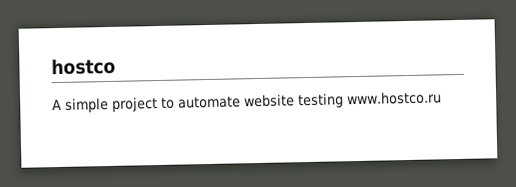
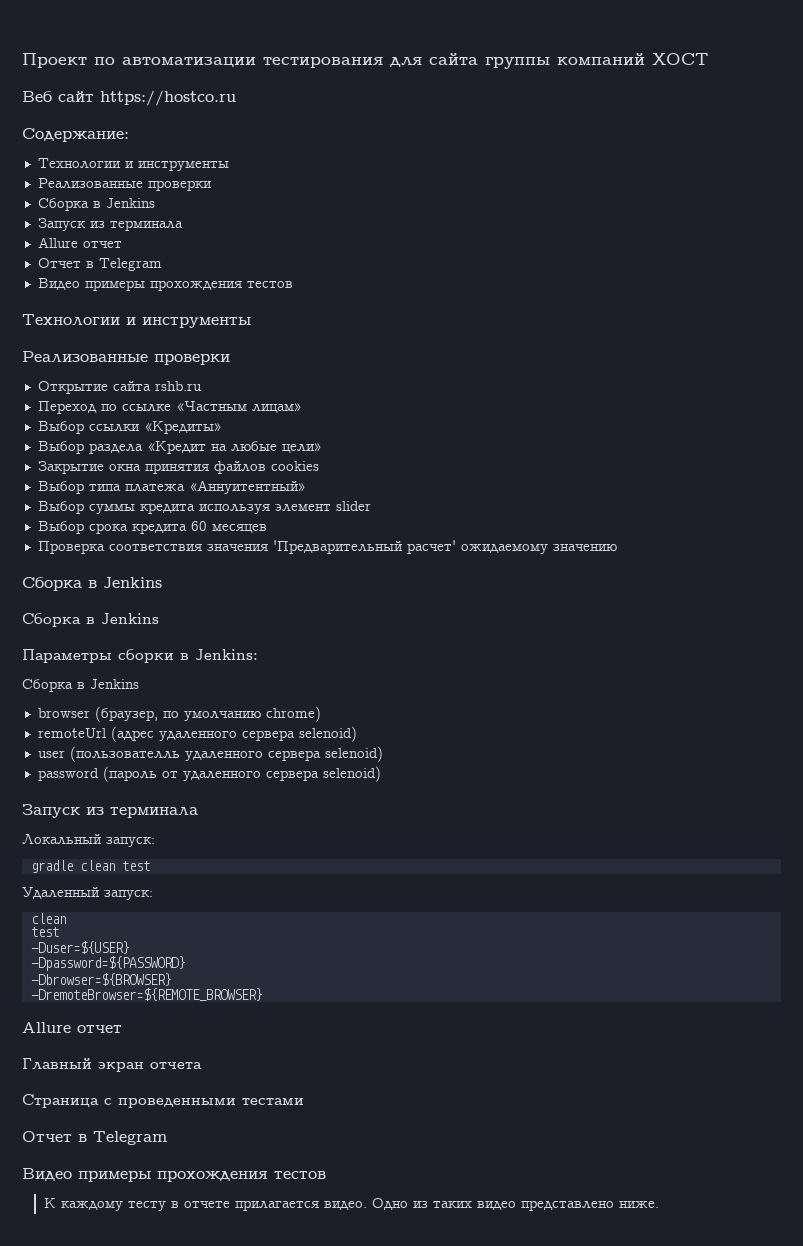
[51,57,116,76] [52,91,442,113] hostco // A simple project to automate website testing www.hostco.ru -> [22,53,708,69] [22,90,236,106] [22,128,129,142] [37,158,229,171] [37,178,212,191] [37,198,155,211] [37,218,183,231] [37,237,122,248] [37,258,162,271] [37,278,293,291] [22,314,251,328] [22,351,230,365] [37,381,202,394] [37,401,302,414] [37,421,222,434] [37,441,322,454] [37,461,319,474] [37,480,306,494] [37,501,371,514] [37,521,267,534] [37,540,617,554] [22,577,162,591] [22,613,159,627] [22,649,258,663] [22,679,139,692] [37,706,321,722] [37,726,357,742] [37,746,383,762] [37,766,381,782] [22,804,198,818] [22,834,155,847] [30,860,150,873] [22,887,153,900] [30,913,66,924] [30,927,59,937] [30,941,129,954] [30,956,185,971] [30,973,171,986] [30,988,262,1001] [22,1022,122,1033] [22,1058,202,1072] [22,1094,304,1108] [22,1131,167,1145] [22,1168,326,1182] [44,1198,660,1211] Проект по автоматизации тестирования для сайта группы компаний ХОСТ // Веб сайт https://hostco.ru // Содержание: // Технологии и инструменты // Реализованные проверки // Сборка в Jenkins // Запуск из терминала // Allure отчет // Отчет в Telegram // Видео примеры прохождения тестов // Технологии и инструменты // Реализованные проверки // Открытие сайта rshb.ru // Переход по ссылке «Частным лицам» // Выбор ссылки «Кредиты» // Выбор раздела «Кредит на любые цели» // Закрытие окна принятия файлов cookies // Выбор типа платежа «Аннуитентный» // Выбор суммы кредита используя элемент slider // Выбор срока кредита 60 месяцев // Проверка соответствия значения 'Предварительный расчет' ожидаемому значению // Сборка в Jenkins // Сборка в Jenkins // Параметры сборки в Jenkins: // Сборка в Jenkins // browser (браузер, по умолчанию chrome) // remoteUrl (адрес удаленного сервера selenoid) // user (пользователль удаленного сервера selenoid) // password (пароль от удаленного сервера selenoid) // Запуск из терминала // Локальный запуск: // gradle clean test // Удаленный запуск: // clean // test // -Duser=${USER} // -Dpassword=${PASSWORD} // -Dbrowser=${BROWSER} // -DremoteBrowser=${REMOTE_BROWSER} // Allure отчет // Главный экран отчета // Страница с проведенными тестами // Отчет в Telegram // Видео примеры прохождения тестов // К каждому тесту в отчете прилагается видео. Одно из таких видео представлено ниже.

